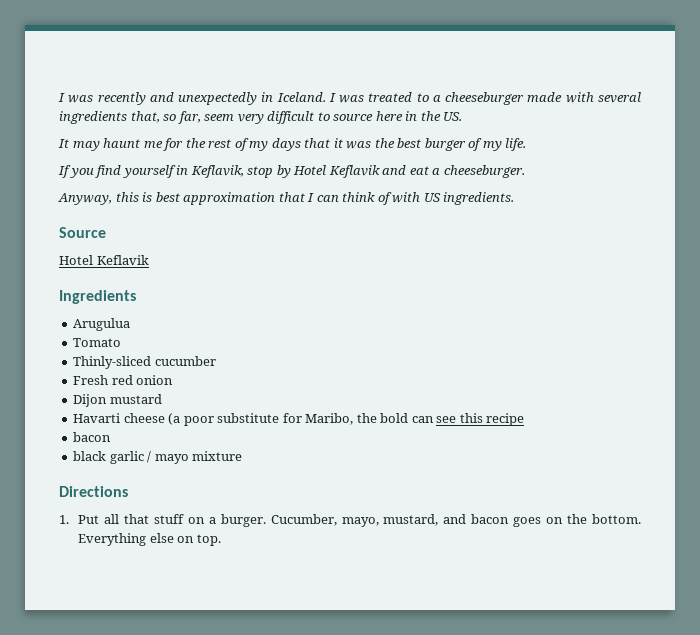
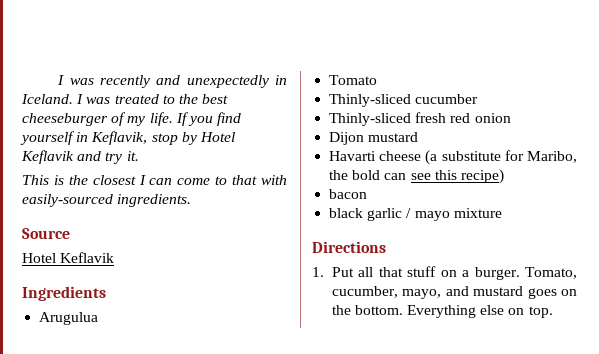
[432,92,641,105] [59,111,463,124] [58,138,372,151] a cheeseburger made with several ingredients that, so far, seem very difficult to source here in the US. // It may haunt me for the rest of my days that it was -> (175, 99) none
[424,138,466,151] burger -> [22,113,108,126] cheeseburger
(527, 144) // -> (173, 119) none
[409,165,525,178] [58,192,441,205] eat a cheeseburger. // Anyway, this is best approximation that I can think of with US -> [105,151,139,164] [22,175,287,185] [22,194,113,207] try it. // This is the closest I can come to that with easily-sourced
[73,375,109,385] Fresh -> [329,112,447,126] Thinly-sliced fresh
[183,416,214,426] poor -> (438, 157) none
[486,413,525,426] recipe -> [460,169,504,184] recipe)
[270,514,510,527] Cucumber, mayo, mustard, and bacon -> [525,267,577,279] [331,286,524,299] Tomato, cucumber, mayo, and mustard

